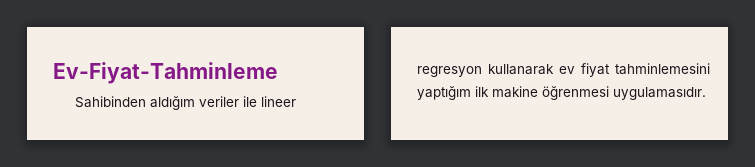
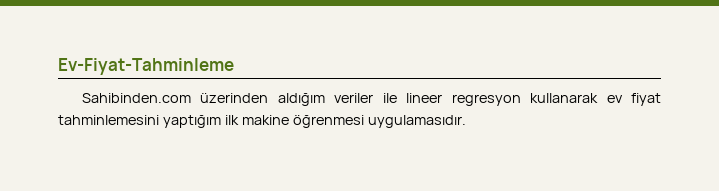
[74,96,146,108] Sahibinden -> [81,93,269,103] Sahibinden.com üzerinden

